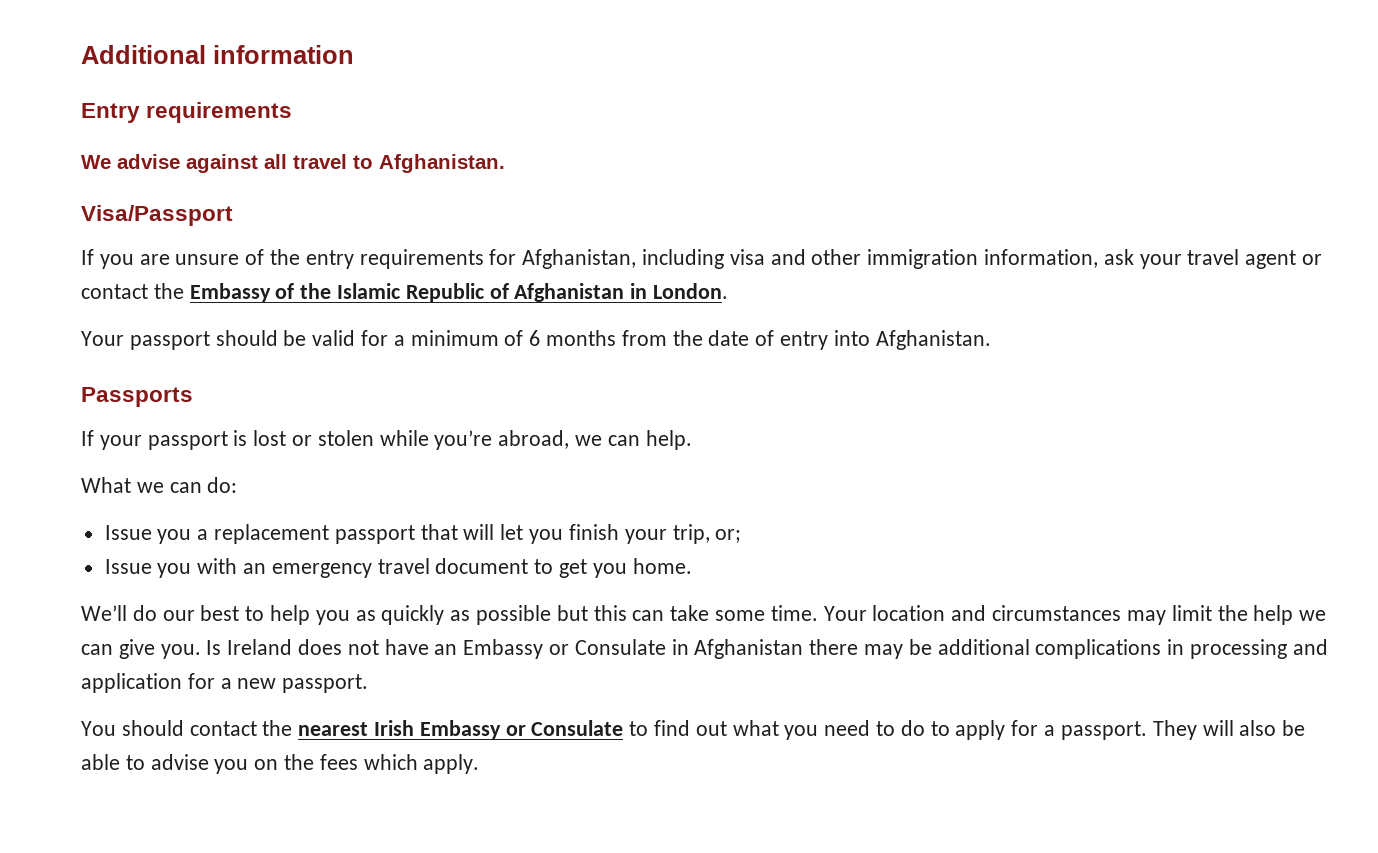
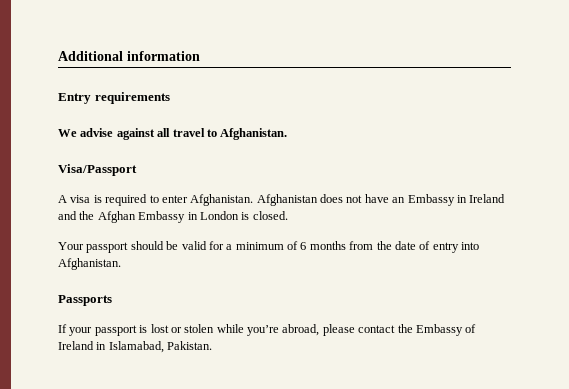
[81,249,1323,269] [81,283,729,302] If you are unsure of the entry requirements for Afghanistan, including visa and other immigration information, ask your travel agent or contact the Embassy of the Islamic Republic of Afghanistan in London. -> [58,194,506,206] [58,211,288,223] A visa is required to enter Afghanistan. Afghanistan does not have an Embassy in Ireland and the Afghan Embassy in London is closed.
[575,430,692,450] [81,477,238,493] [104,524,742,544] [104,558,692,578] [81,605,1327,625] [81,639,1328,659] [81,673,369,693] [81,720,1306,740] [81,754,480,774] we can help. // What we can do: // Issue you a replacement passport that will let you finish your trip, or; // Issue you with an emergency travel document to get you home. // We’ll do our best to help you as quickly as possible but this can take some time. Your location and circumstances may limit the help we can give you. Is Ireland does not have an Embassy or Consulate in Afghanistan there may be additional complications in processing and application for a new passport. // You should contact the nearest Irish Embassy or Consulate to find out what you need to do to apply for a passport. They will also be able to advise you on the fees which apply. -> [322,324,477,336] [58,341,213,353] please contact the Embassy of Ireland in Islamabad, Pakistan.

